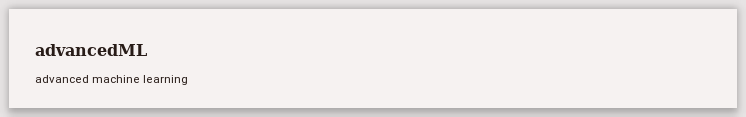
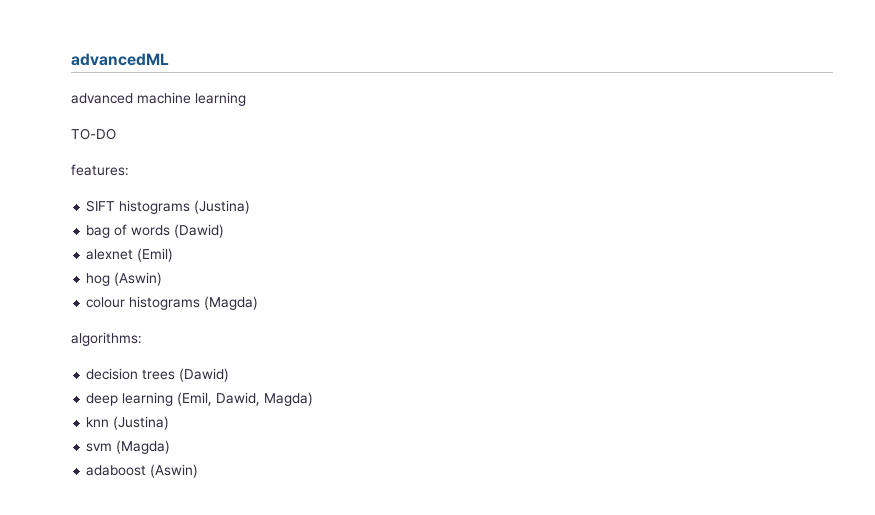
(189, 80) none -> [71,128,116,140] [71,164,129,176] [86,200,251,214] [86,224,225,238] [86,248,174,262] [86,272,163,286] [86,296,259,310] [71,332,142,346] [86,368,230,382] [86,392,314,406] [86,416,170,430] [86,440,171,454] [86,464,199,478] // TO-DO // features: // SIFT histograms (Justina) // bag of words (Dawid) // alexnet (Emil) // hog (Aswin) // colour histograms (Magda) // algorithms: // decision trees (Dawid) // deep learning (Emil, Dawid, Magda) // knn (Justina) // svm (Magda) // adaboost (Aswin)

